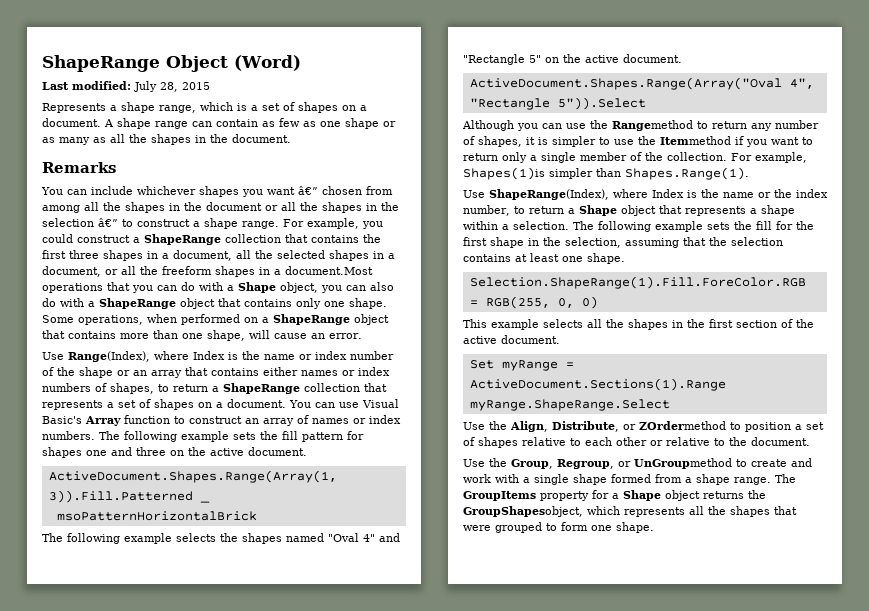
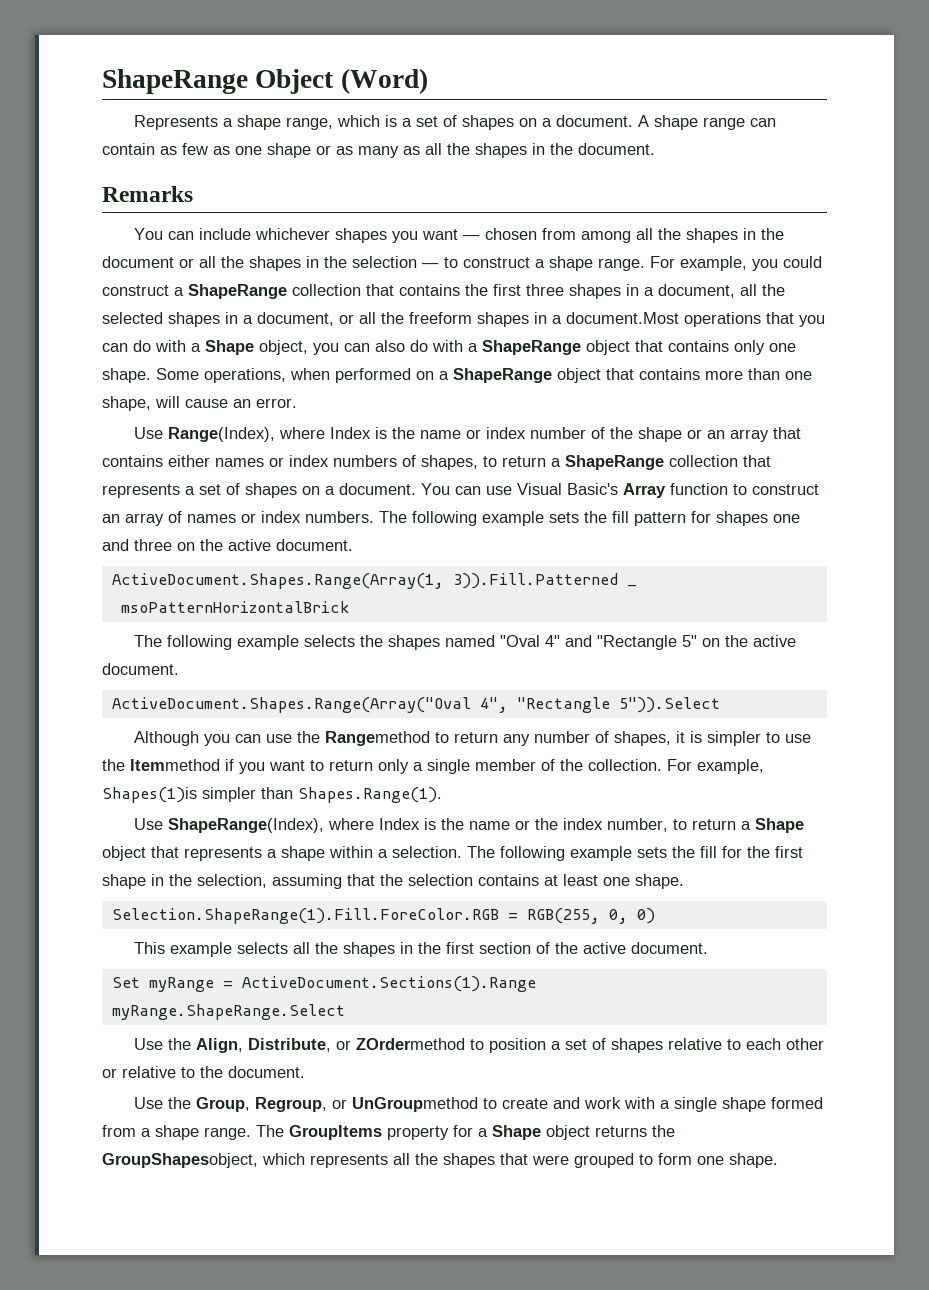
[42,81,210,92] // Last modified: July 28, 2015 -> (428, 81) none
[298,186,318,195] â€” -> [463,235,481,240] —
[98,218,118,227] â€” -> [422,263,439,268] —

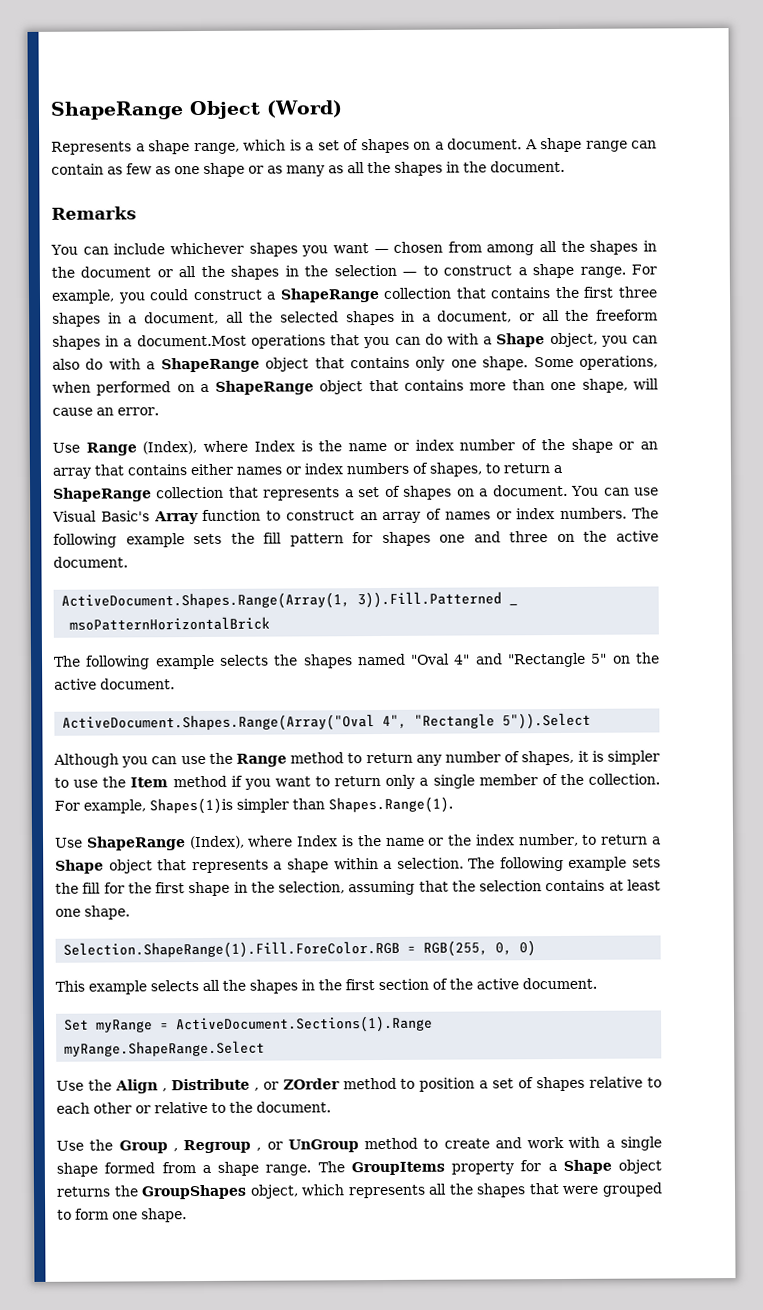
[168,427,276,442] Range(Index), -> [85,441,198,456] Range (Index),
[325,731,431,746] Rangemethod -> [236,752,345,767] Range method
[130,759,220,771] Itemmethod -> [130,775,227,788] Item method
[168,818,325,833] ShapeRange(Index), -> [86,835,245,851] ShapeRange (Index),
[196,1038,466,1053] Align, Distribute, or ZOrdermethod -> [114,1077,397,1094] Align , Distribute , or ZOrder method
[196,1097,479,1112] Group, Regroup, or UnGroupmethod -> [118,1137,419,1154] Group , Regroup , or UnGroup method
[102,1153,258,1168] GroupShapesobject, -> [141,1184,299,1200] GroupShapes object,

